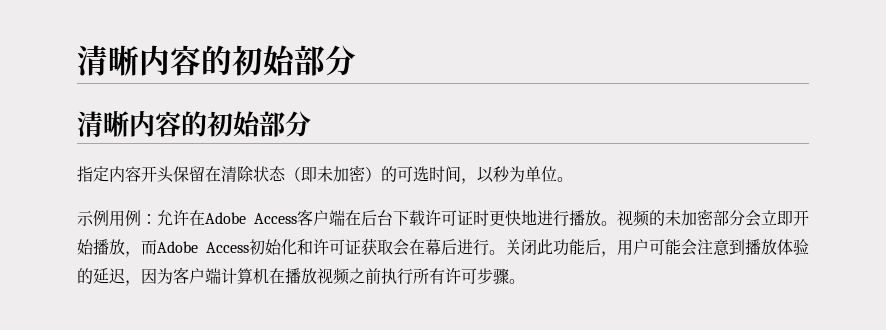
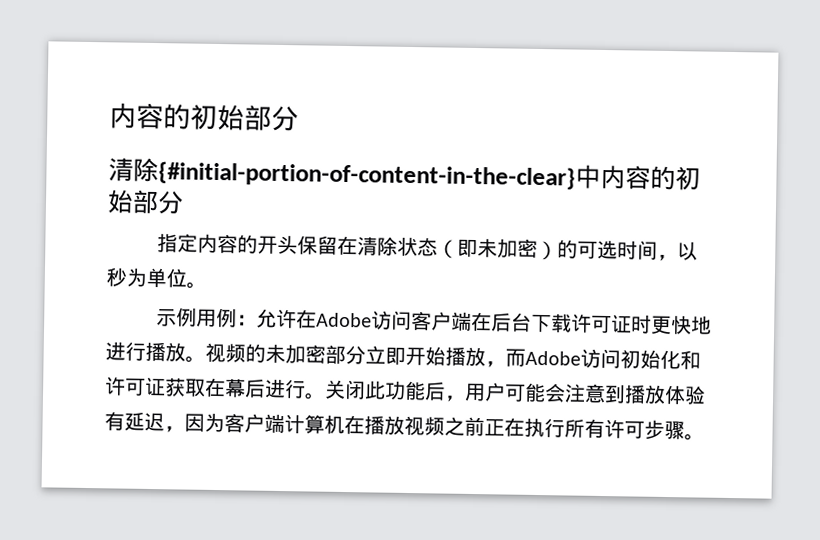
[77,45,139,76] 清晰 -> (109, 116) none
[103,110,129,137] 晰 -> [133,157,601,190] 除{#initial-portion-of-content-in-the-clear}中
(141, 174) none -> [236,234,258,254] 的
[253,213,297,224] Access -> [370,310,412,331] 访问
[745,210,761,227] 会 -> (366, 355) none
[205,242,249,253] Access -> [580,348,621,369] 访问
[392,239,409,256] 会 -> (206, 387) none
[77,268,93,284] 的 -> [104,411,125,431] 有
(381, 276) none -> [484,417,525,437] 正在

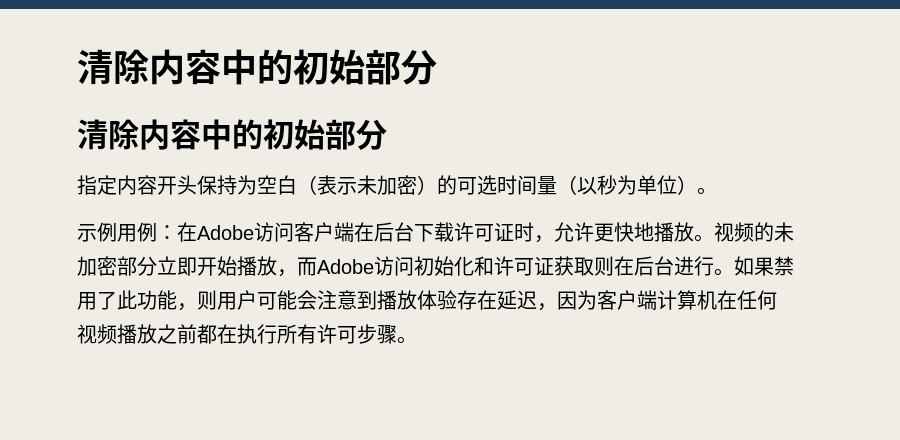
[109,102,164,130] 内容 -> [77,49,257,85] 清除内容中
[158,161,651,190] {#initial-portion-of-content-in-the-clear}中内容 -> [139,119,232,150] 内容中
[236,234,478,259] 的开头保留在清除状态（即 -> [157,175,357,195] 开头保持为空白（表示
[656,254,678,262] ， -> [537,175,577,195] 量（
(187, 278) none -> [677,175,697,195] ）
[255,308,297,329] 允许 -> (177, 232) none
[650,315,712,335] [105,341,146,361] 更快地进行 -> [534,222,654,243] ，允许更快地
[205,377,466,402] 在幕后进行。关闭此功能后， -> [594,256,794,276] [77,290,217,311] 则在后台进行。如果禁用了此功能，则
[104,411,125,431] 有 -> [457,290,497,310] 存在
[364,415,505,437] 播放视频之前正 -> [737,290,777,310] [77,324,217,344] 任何视频播放之前都

